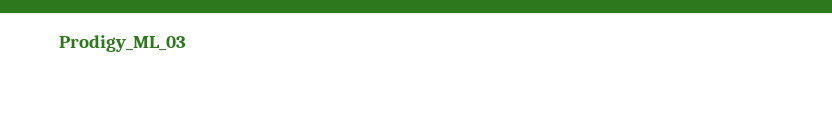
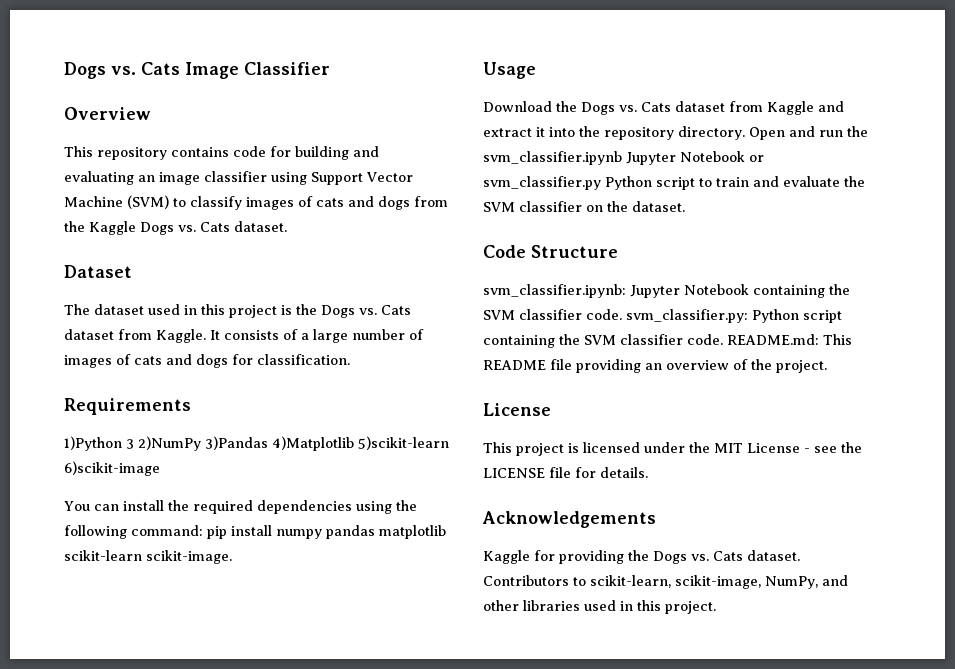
[59,35,186,52] Prodigy_ML_03 -> [64,62,330,79] [64,107,151,120] [64,146,379,160] [64,171,413,185] [64,195,448,210] [64,221,287,235] [64,265,132,278] [64,304,411,318] [64,329,424,343] [64,354,350,368] [64,398,191,415] [64,436,449,451] [64,461,160,476] [64,500,417,514] [64,525,446,539] [64,550,232,564] [483,62,536,79] [483,101,844,115] [483,126,868,140] [483,151,764,165] [483,176,865,190] [483,201,685,212] [483,245,618,258] [483,284,850,298] [483,309,842,323] [483,334,852,348] [483,359,827,373] [483,403,551,416] [483,442,862,456] [483,467,648,478] [482,511,656,528] [483,550,800,564] [483,575,848,589] [483,600,716,614] Dogs vs. Cats Image Classifier // Overview // This repository contains code for building and evaluating an image classifier using Support Vector Machine (SVM) to classify images of cats and dogs from the Kaggle Dogs vs. Cats dataset. // Dataset // The dataset used in this project is the Dogs vs. Cats dataset from Kaggle. It consists of a large number of images of cats and dogs for classification. // Requirements // 1)Python 3 2)NumPy 3)Pandas 4)Matplotlib 5)scikit-learn 6)scikit-image // You can install the required dependencies using the following command: pip install numpy pandas matplotlib scikit-learn scikit-image. // Usage // Download the Dogs vs. Cats dataset from Kaggle and extract it into the repository directory. Open and run the svm_classifier.ipynb Jupyter Notebook or svm_classifier.py Python script to train and evaluate the SVM classifier on the dataset. // Code Structure // svm_classifier.ipynb: Jupyter Notebook containing the SVM classifier code. svm_classifier.py: Python script containing the SVM classifier code. README.md: This README file providing an overview of the project. // License // This project is licensed under the MIT License - see the LICENSE file for details. // Acknowledgements // Kaggle for providing the Dogs vs. Cats dataset. Contributors to scikit-learn, scikit-image, NumPy, and other libraries used in this project.

